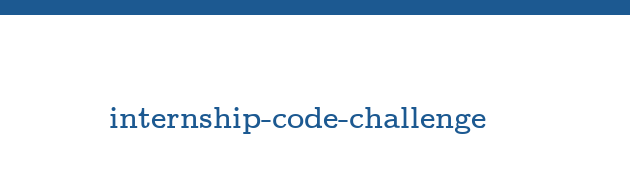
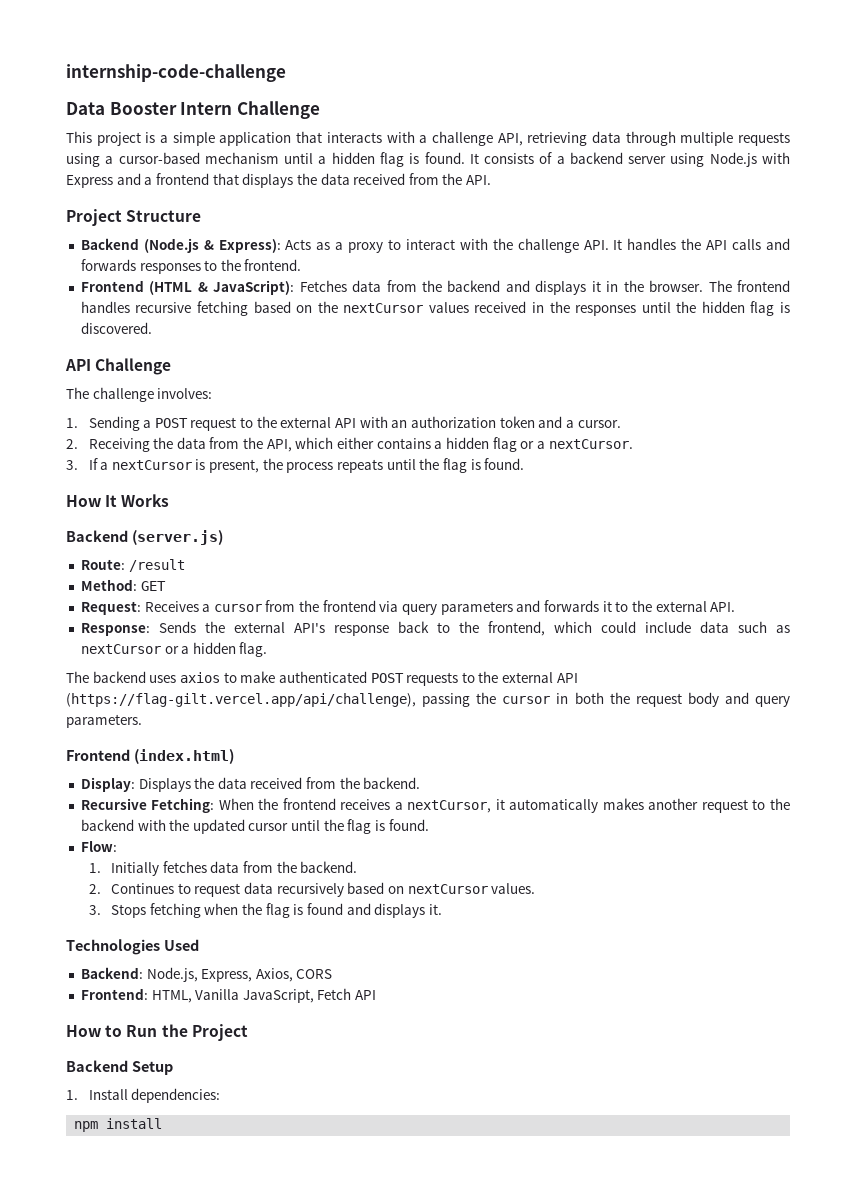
(486, 120) none -> [66,101,320,119] [66,131,790,146] [66,152,791,167] [66,173,492,188] [66,209,202,226] [80,238,791,253] [80,259,302,274] [80,280,790,295] [80,301,790,316] [80,322,152,334] [65,358,172,375] [66,387,213,402] [66,416,621,431] [66,437,633,452] [66,458,525,473] [66,494,170,507] [66,530,223,545] [80,559,185,572] [80,579,166,591] [80,600,736,615] [80,621,790,636] [80,642,268,657] [66,671,578,686] [66,692,791,707] [66,714,142,728] [66,749,234,764] [80,777,421,792] [80,798,790,813] [80,819,429,834] [80,841,117,852] [88,861,358,876] [88,882,536,897] [88,903,442,918] [66,939,199,955] [80,967,333,982] [80,988,377,1003] [66,1024,248,1041] [66,1060,173,1075] [66,1088,221,1103] [74,1118,163,1132] // Data Booster Intern Challenge // This project is a simple application that interacts with a challenge API, retrieving data through multiple requests using a cursor-based mechanism until a hidden flag is found. It consists of a backend server using Node.js with Express and a frontend that displays the data received from the API. // Project Structure // Backend (Node.js & Express): Acts as a proxy to interact with the challenge API. It handles the API calls and forwards responses to the frontend. // Frontend (HTML & JavaScript): Fetches data from the backend and displays it in the browser. The frontend handles recursive fetching based on the nextCursor values received in the responses until the hidden flag is discovered. // API Challenge // The challenge involves: // 1. Sending a POST request to the external API with an authorization token and a cursor. // 2. Receiving the data from the API, which either contains a hidden flag or a nextCursor. // 3. If a nextCursor is present, the process repeats until the flag is found. // How It Works // Backend (server.js) // Route: /result // Method: GET // Request: Receives a cursor from the frontend via query parameters and forwards it to the external API. // Response: Sends the external API's response back to the frontend, which could include data such as nextCursor or a hidden flag. // The backend uses axios to make authenticated POST requests to the external API (https://flag-gilt.vercel.app/api/challenge), passing the cursor in both the request body and query parameters. // Frontend (index.html) // Display: Displays the data received from the backend. // Recursive Fetching: When the frontend receives a nextCursor, it automatically makes another request to the backend with the updated cursor until the flag is found. // Flow: // 1. Initially fetches data from the backend. // 2. Continues to request data recursively based on nextCursor values. // 3. Stops fetching when the flag is found and displays it. // Technologies Used // Backend: Node.js, Express, Axios, CORS // Frontend: HTML, Vanilla JavaScript, Fetch API // How to Run the Project // Backend Setup // 1. Install dependencies: // npm install

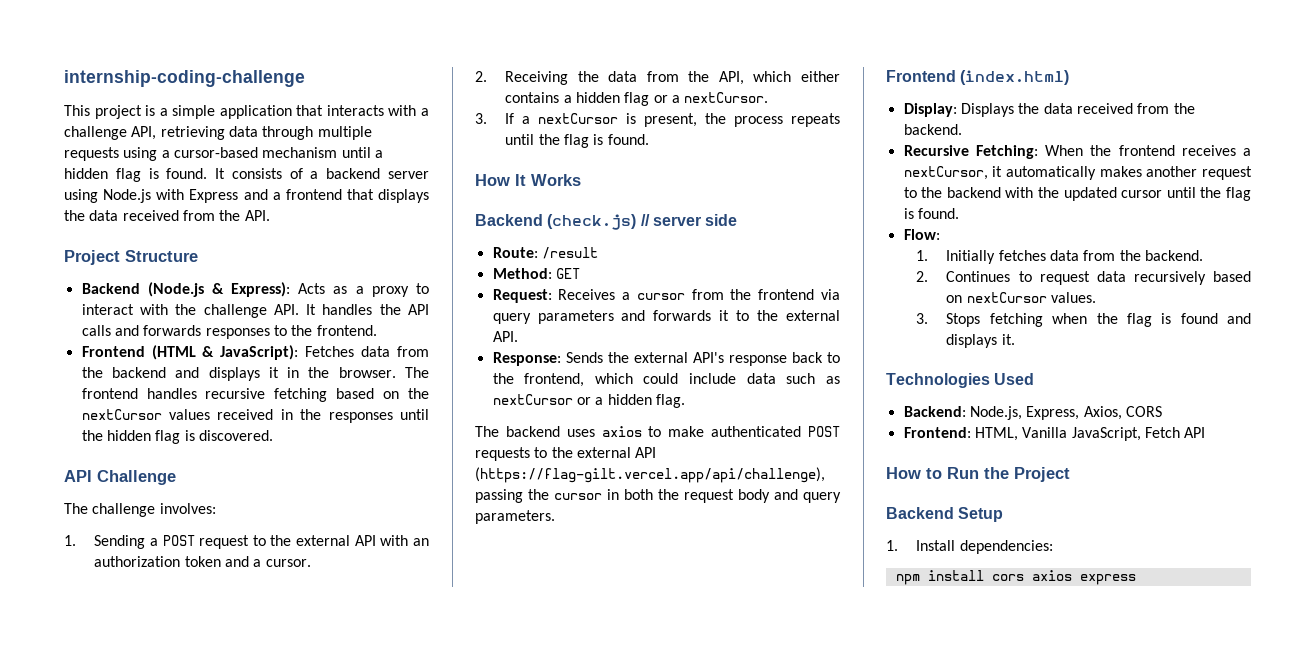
[66,64,286,82] [66,101,320,119] internship-code-challenge // Data Booster Intern Challenge -> [64,70,305,87] internship-coding-challenge
[131,530,223,545] (server.js) -> [547,214,738,230] (check.js) // server side
(163, 1123) none -> [991,570,1136,585] cors axios express

